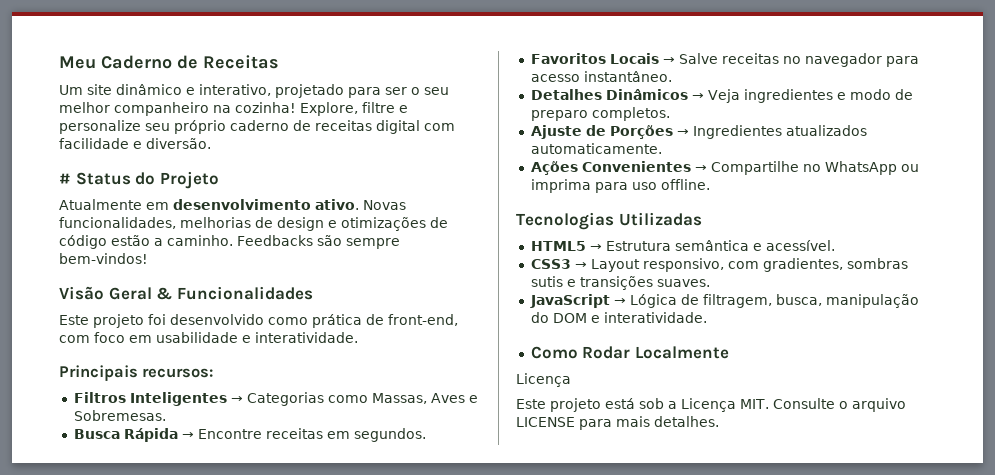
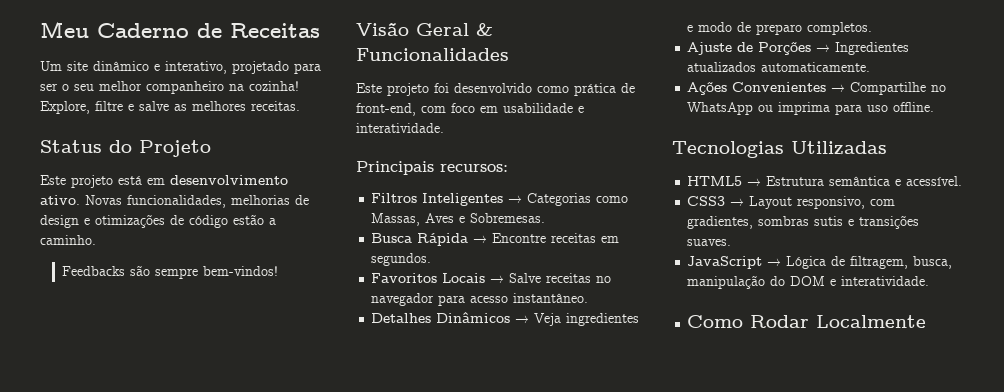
[59,120,455,134] [59,138,211,149] [59,173,71,184] personalize seu próprio caderno de receitas digital com facilidade e diversão. // # -> [139,101,300,111] salve as melhores receitas. //
[59,199,142,210] Atualmente -> [40,175,142,188] Este projeto está
(233, 240) none -> (96, 240) //
[516,373,571,387] [516,398,906,412] [516,416,719,430] // Licença // Este projeto está sob a Licença MIT. Consulte o arquivo LICENSE para mais detalhes. -> (927, 321) none

